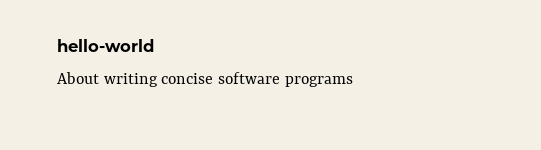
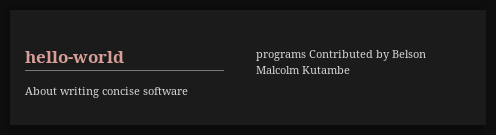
(353, 81) none -> [309,50,426,61] [256,66,350,74] Contributed by Belson Malcolm Kutambe

